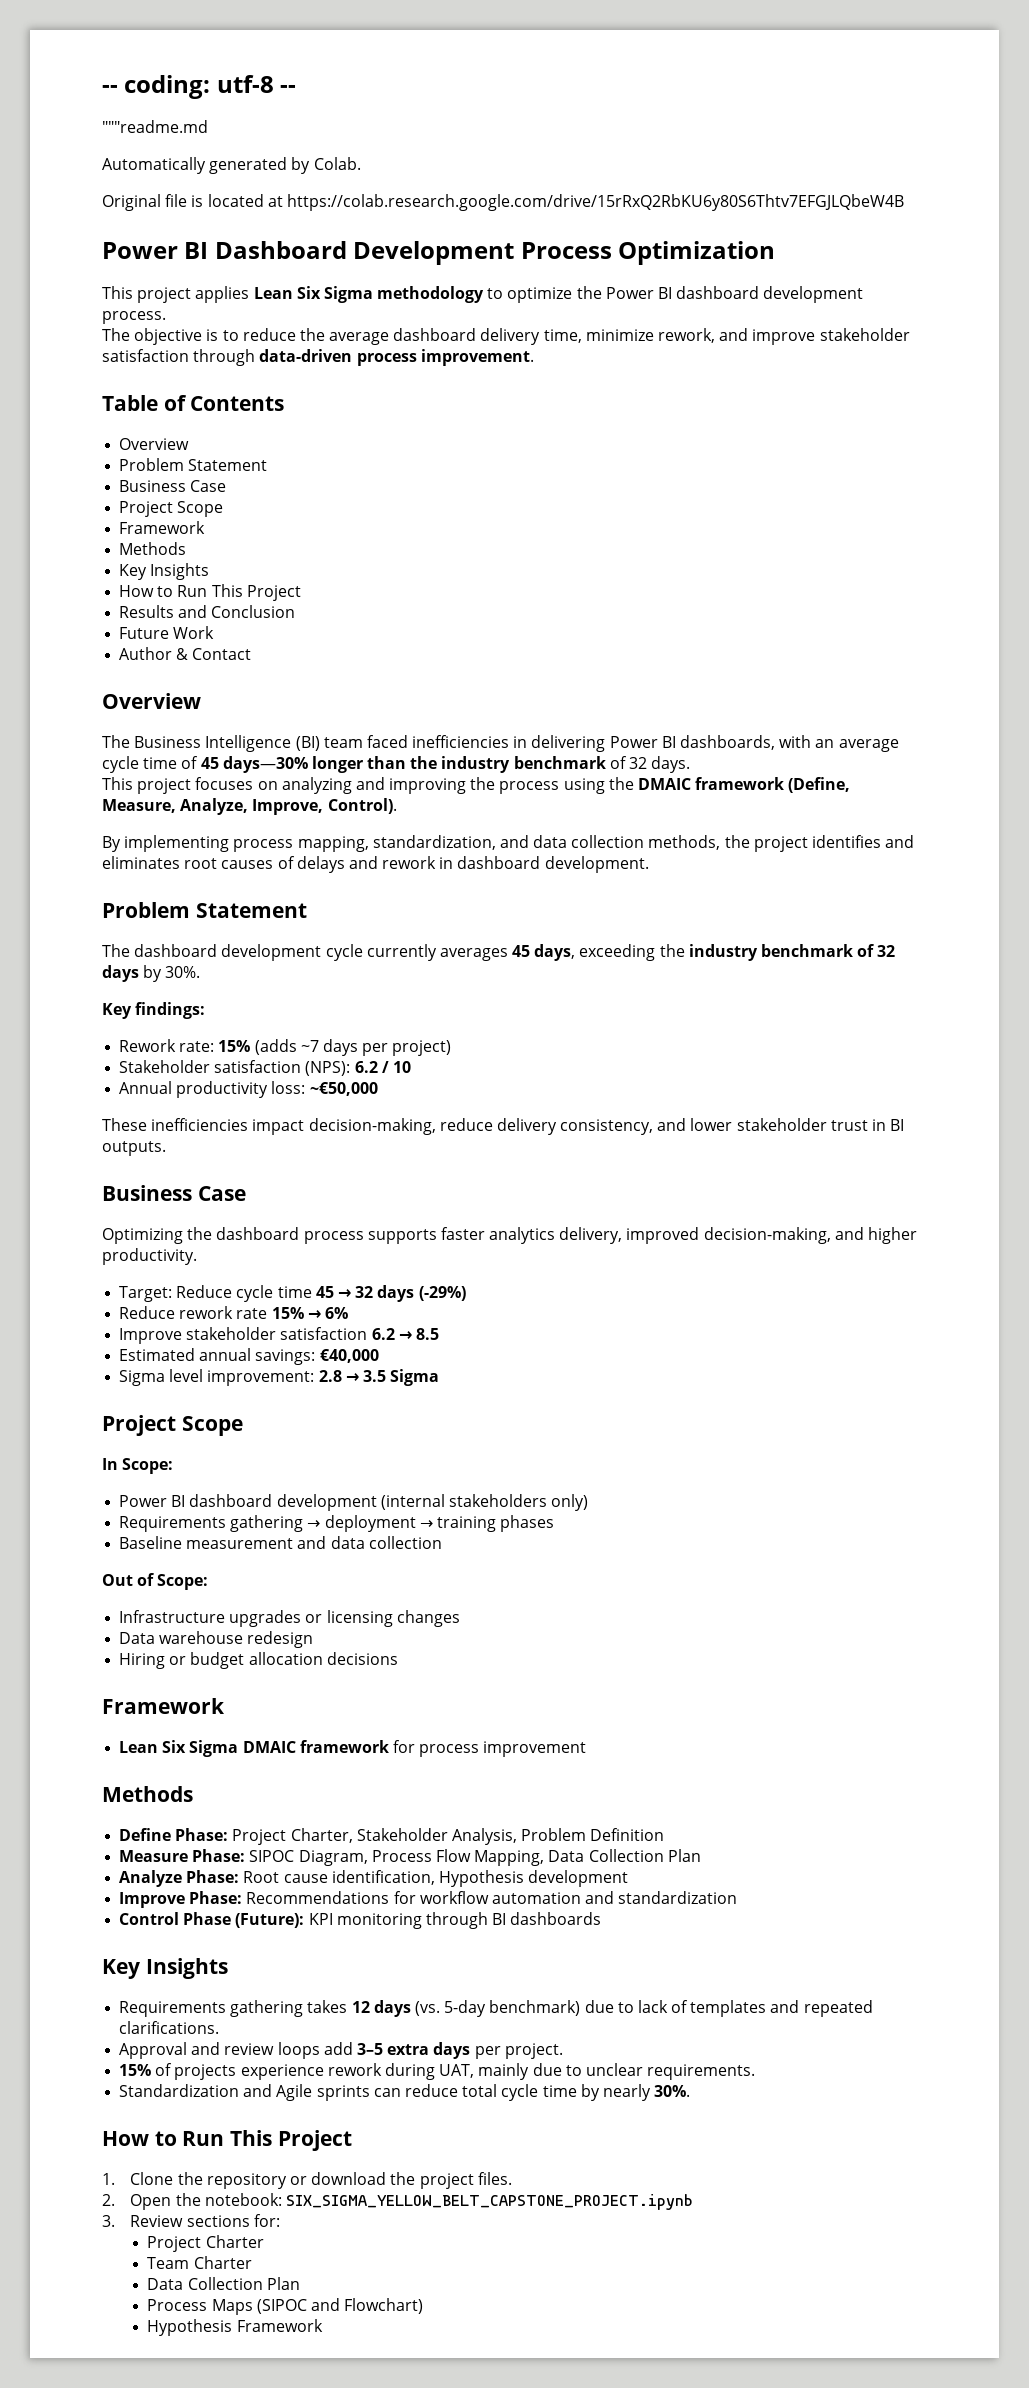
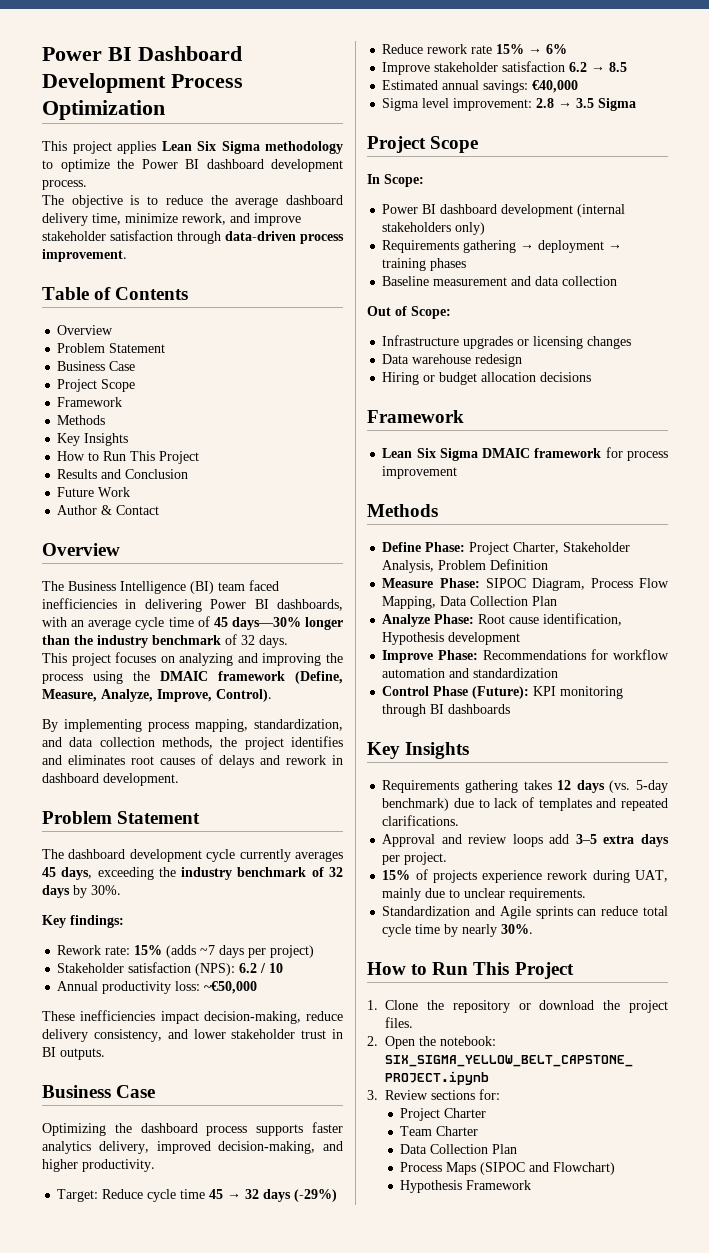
[102,75,297,99] [102,120,208,133] [102,157,361,174] [102,194,904,211] -- coding: utf-8 -- // """readme.md // Automatically generated by Colab. // Original file is located at https://colab.research.google.com/drive/15rRxQ2RbKU6y80S6Thtv7EFGJLQbeW4B // -> (42, 54) none

